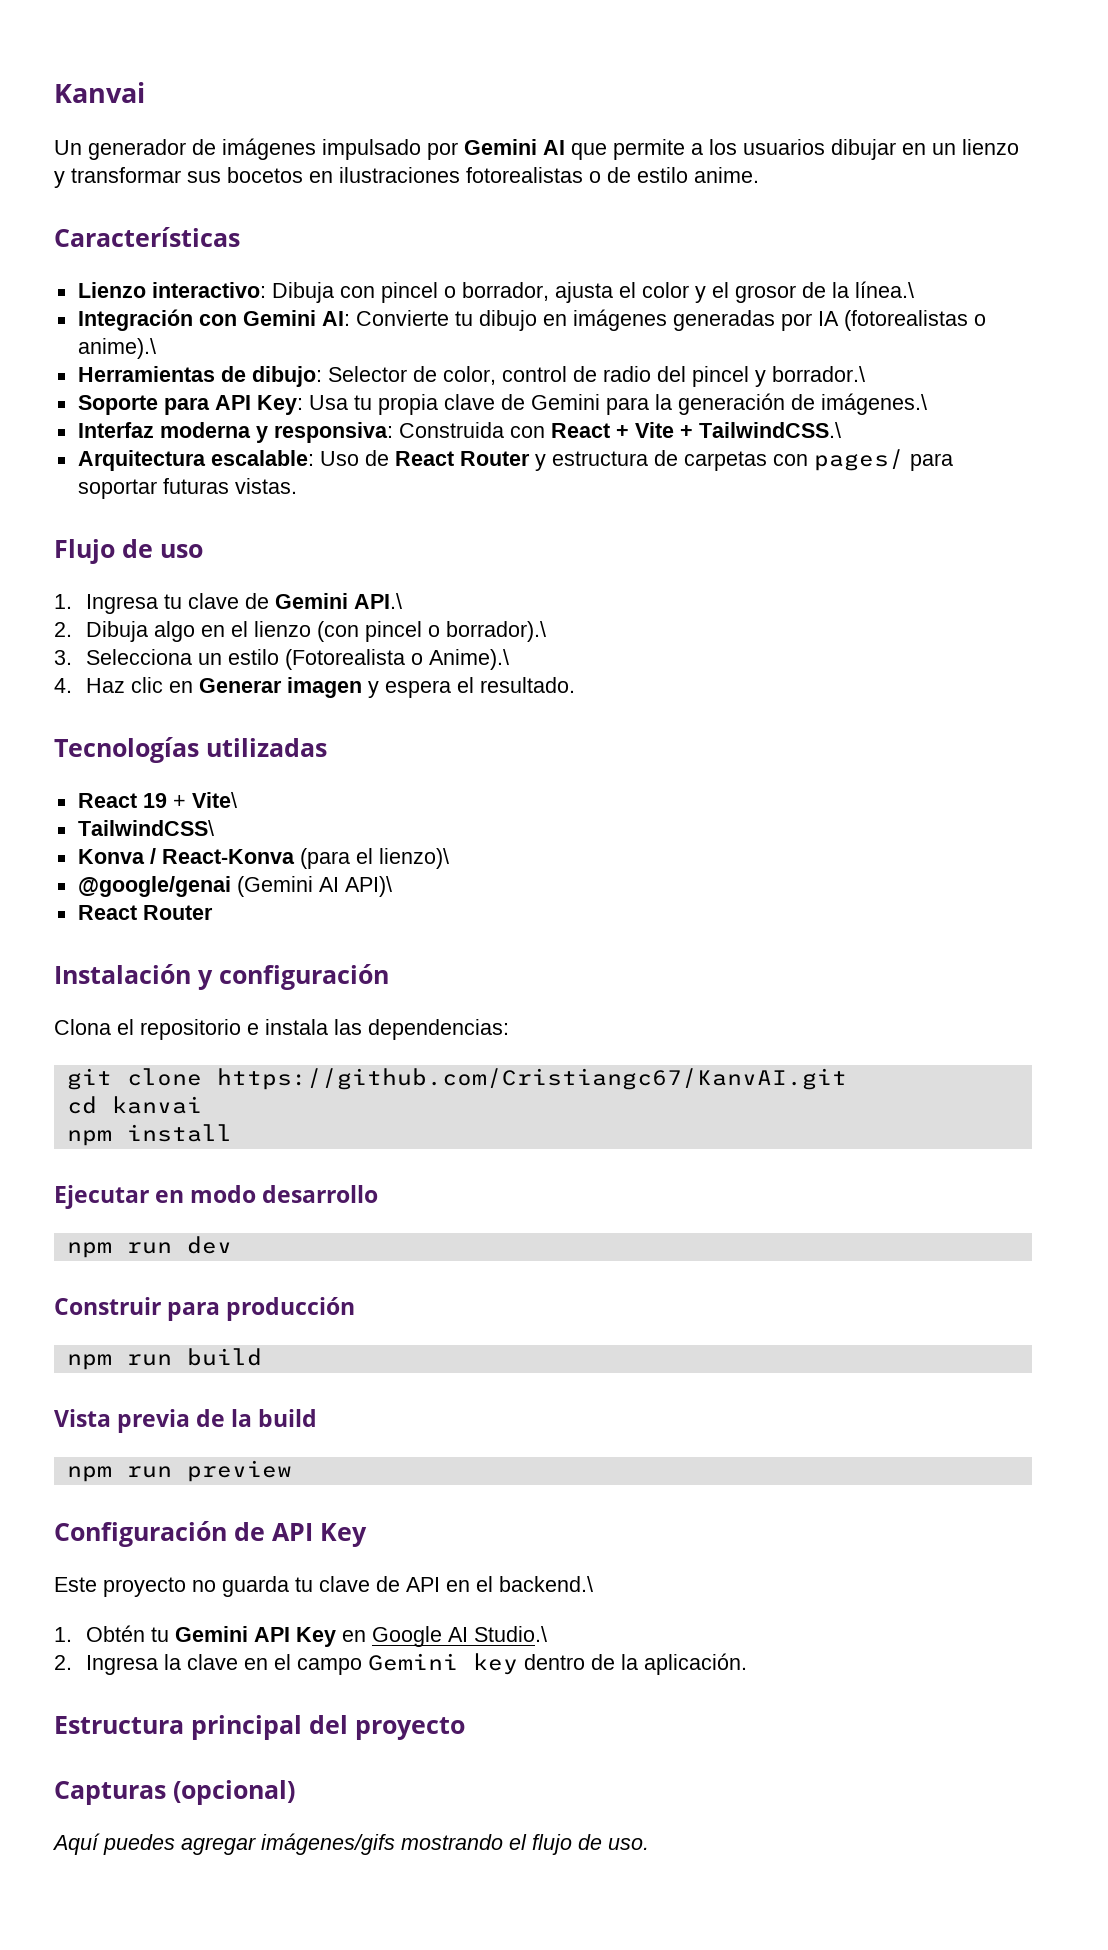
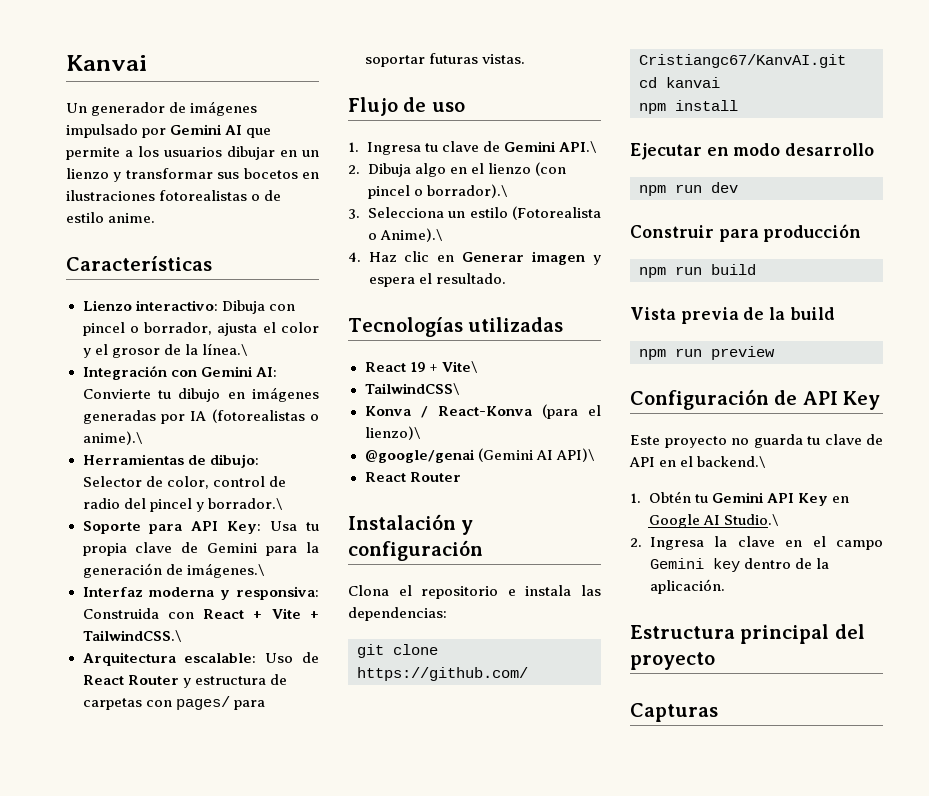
[173,1780,295,1805] [52,1833,649,1855] (opcional) // Aquí puedes agregar imágenes/gifs mostrando el flujo de uso. -> (718, 712) none

